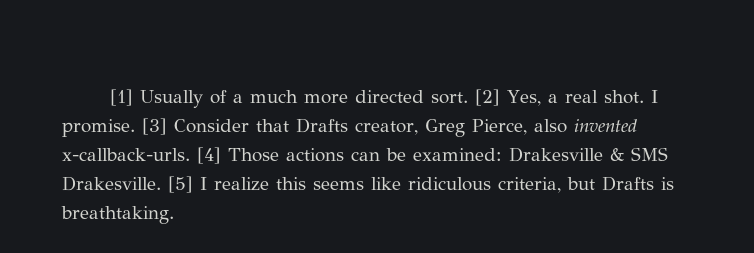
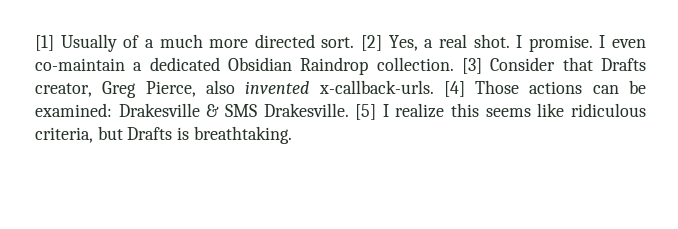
(135, 128) none -> [599,35,646,48] [35,57,454,75] I even co-maintain a dedicated Obsidian Raindrop collection.

